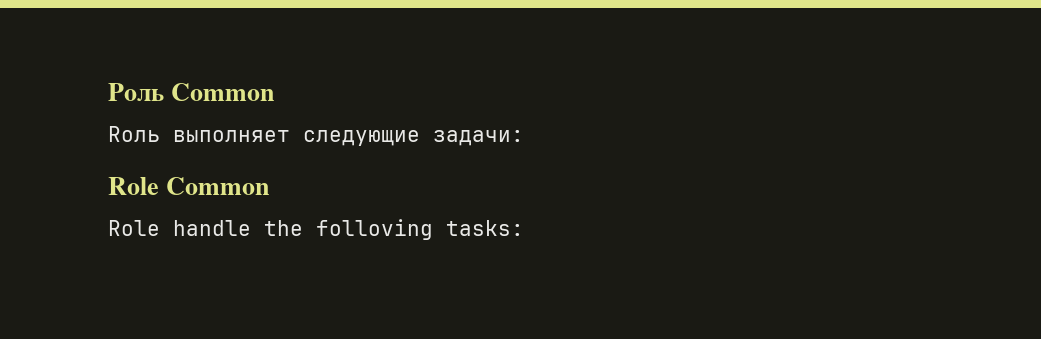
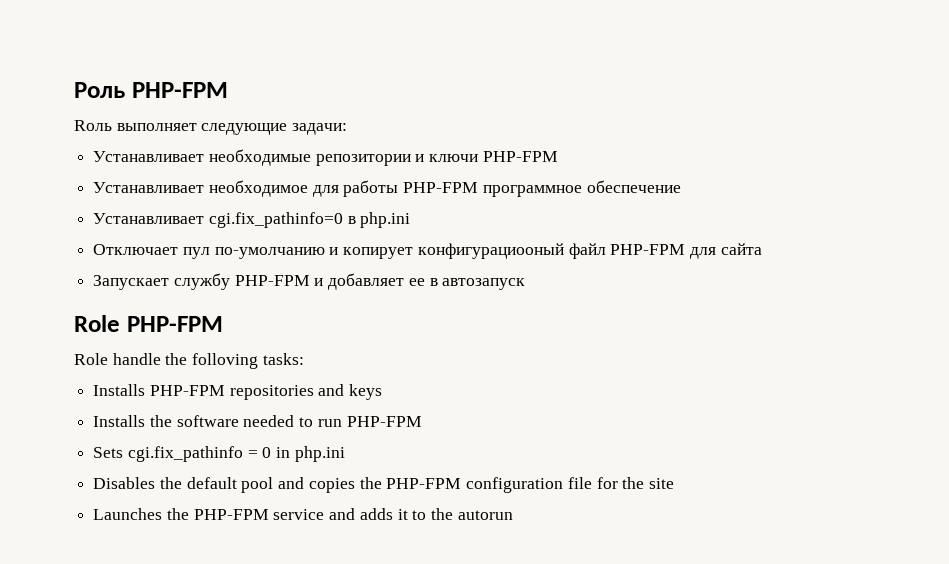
[171,83,275,101] Common -> [131,82,228,98] PHP-FPM
[108,177,270,195] // Role Common -> [93,149,558,166] [93,180,681,197] [93,212,411,228] [93,243,762,259] [93,273,526,290] [74,315,223,332] // Устанавливает необходимые репозитории и ключи PHP-FPM // Устанавливает необходимое для работы PHP-FPM программное обеспечение // Устанавливает cgi.fix_pathinfo=0 в php.ini // Отключает пул по-умолчанию и копирует конфигурациооный файл PHP-FPM для сайта // Запускает службу PHP-FPM и добавляет ее в автозапуск // Role PHP-FPM
(524, 228) none -> [93,384,383,400] [93,415,422,427] [93,446,345,462] [93,477,674,493] [93,508,513,520] // Installs PHP-FPM repositories and keys // Installs the software needed to run PHP-FPM // Sets cgi.fix_pathinfo = 0 in php.ini // Disables the default pool and copies the PHP-FPM configuration file for the site // Launches the PHP-FPM service and adds it to the autorun

